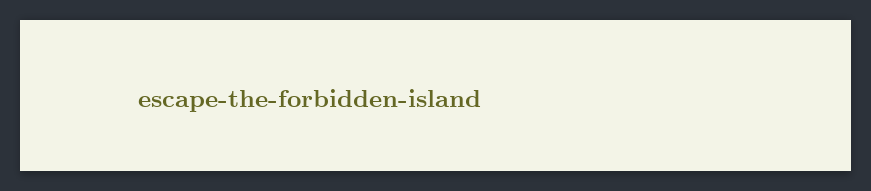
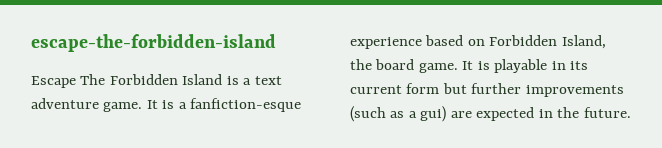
(481, 100) none -> [31,74,282,88] [31,98,302,112] [350,35,606,49] [350,59,589,73] [350,83,624,97] [350,106,631,122] // Escape The Forbidden Island is a text adventure game. It is a fanfiction-esque experience based on Forbidden Island, the board game. It is playable in its current form but further improvements (such as a gui) are expected in the future.

